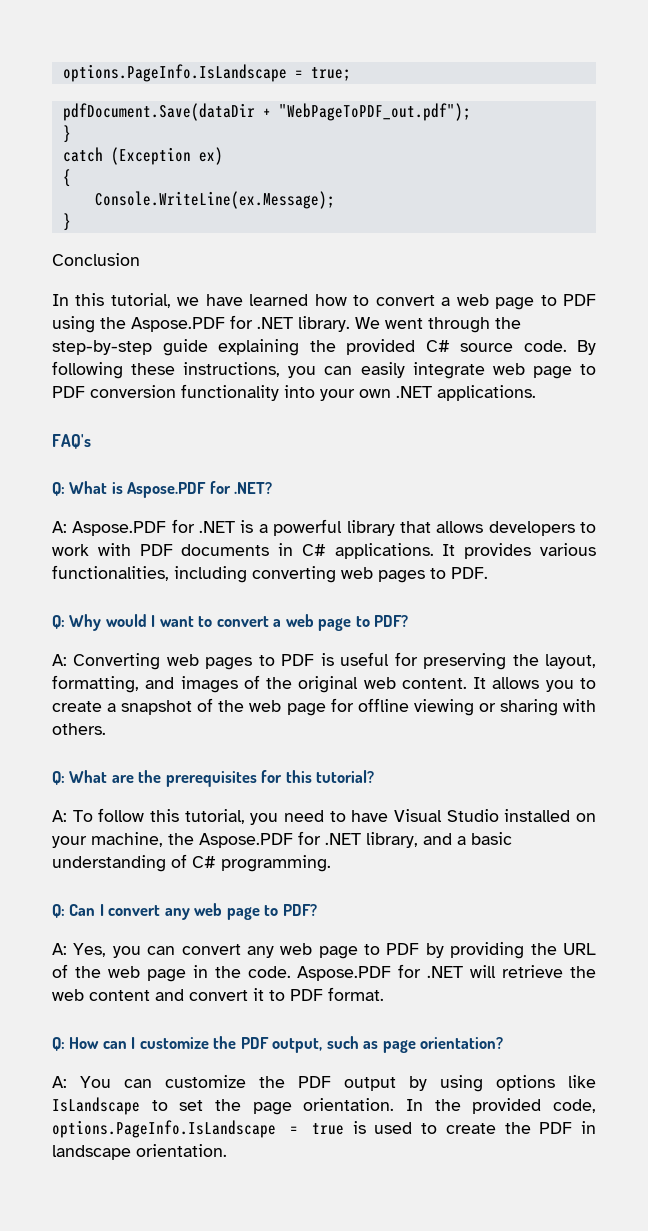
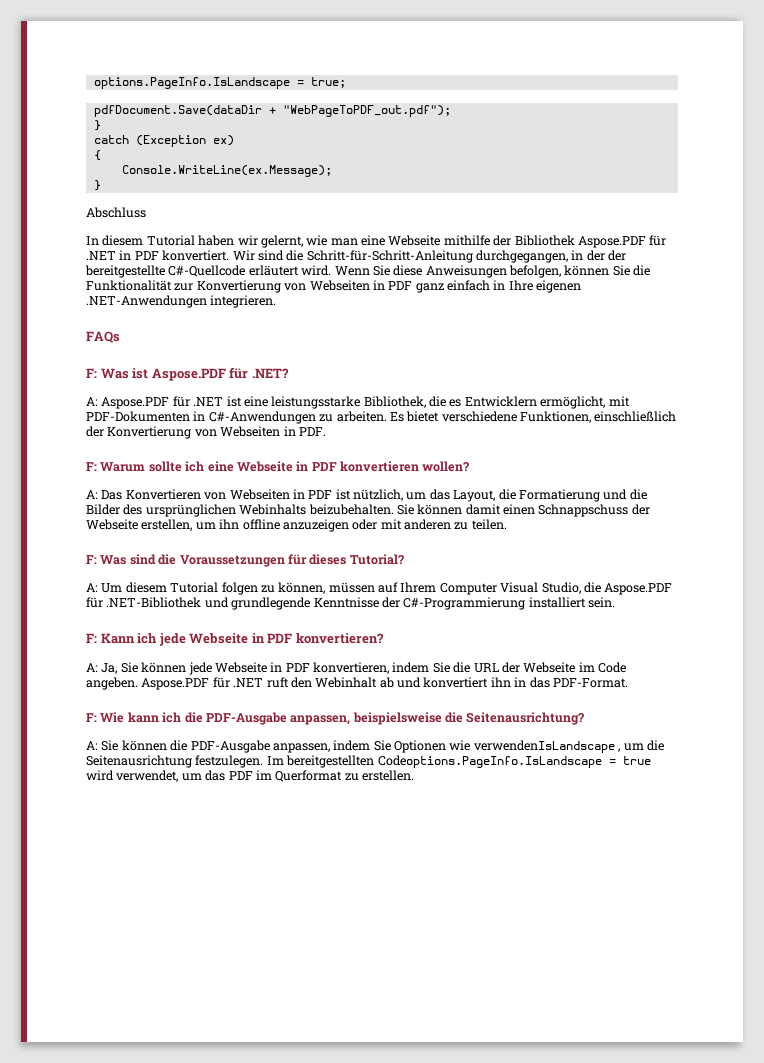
[52,253,140,266] [52,293,596,310] [52,315,521,333] [52,339,596,356] [52,361,596,379] [52,384,536,401] [52,434,91,449] [52,481,273,498] [52,519,597,536] [52,543,596,559] [52,565,488,583] [52,614,409,631] [52,652,596,670] [52,675,596,693] [52,698,596,716] [52,723,106,735] [52,770,375,787] [52,808,597,825] [52,831,512,848] [52,854,331,872] [52,903,317,920] [52,942,596,959] [52,964,596,982] [52,987,384,1001] [52,1036,504,1053] [52,1075,596,1092] [52,1097,596,1115] [52,1120,597,1138] [52,1144,227,1160] Conclusion // In this tutorial, we have learned how to convert a web page to PDF using the Aspose.PDF for .NET library. We went through the step-by-step guide explaining the provided C# source code. By following these instructions, you can easily integrate web page to PDF conversion functionality into your own .NET applications. // FAQ's // Q: What is Aspose.PDF for .NET? // A: Aspose.PDF for .NET is a powerful library that allows developers to work with PDF documents in C# applications. It provides various functionalities, including converting web pages to PDF. // Q: Why would I want to convert a web page to PDF? // A: Converting web pages to PDF is useful for preserving the layout, formatting, and images of the original web content. It allows you to create a snapshot of the web page for offline viewing or sharing with others. // Q: What are the prerequisites for this tutorial? // A: To follow this tutorial, you need to have Visual Studio installed on your machine, the Aspose.PDF for .NET library, and a basic understanding of C# programming. // Q: Can I convert any web page to PDF? // A: Yes, you can convert any web page to PDF by providing the URL of the web page in the code. Aspose.PDF for .NET will retrieve the web content and convert it to PDF format. // Q: How can I customize the PDF output, such as page orientation? // A: You can customize the PDF output by using options like IsLandscape to set the page orientation. In the provided code, options.PageInfo.IsLandscape = true is used to create the PDF in landscape orientation. -> [86,207,146,218] [86,235,667,248] [86,250,627,263] [85,265,651,278] [86,280,582,293] [86,295,277,308] [86,331,120,343] [86,367,289,381] [86,396,630,409] [86,411,677,424] [86,426,326,439] [86,461,470,472] [86,489,647,502] [86,504,650,517] [86,519,507,532] [86,554,404,567] [86,582,673,595] [86,597,615,610] [86,633,384,646] [86,662,626,675] [86,677,628,690] [86,712,585,725] [86,740,664,753] [86,755,651,768] [86,770,414,782] Abschluss // In diesem Tutorial haben wir gelernt, wie man eine Webseite mithilfe der Bibliothek Aspose.PDF für .NET in PDF konvertiert. Wir sind die Schritt-für-Schritt-Anleitung durchgegangen, in der der bereitgestellte C#-Quellcode erläutert wird. Wenn Sie diese Anweisungen befolgen, können Sie die Funktionalität zur Konvertierung von Webseiten in PDF ganz einfach in Ihre eigenen .NET-Anwendungen integrieren. // FAQs // F: Was ist Aspose.PDF für .NET? // A: Aspose.PDF für .NET ist eine leistungsstarke Bibliothek, die es Entwicklern ermöglicht, mit PDF-Dokumenten in C#-Anwendungen zu arbeiten. Es bietet verschiedene Funktionen, einschließlich der Konvertierung von Webseiten in PDF. // F: Warum sollte ich eine Webseite in PDF konvertieren wollen? // A: Das Konvertieren von Webseiten in PDF ist nützlich, um das Layout, die Formatierung und die Bilder des ursprünglichen Webinhalts beizubehalten. Sie können damit einen Schnappschuss der Webseite erstellen, um ihn offline anzuzeigen oder mit anderen zu teilen. // F: Was sind die Voraussetzungen für dieses Tutorial? // A: Um diesem Tutorial folgen zu können, müssen auf Ihrem Computer Visual Studio, die Aspose.PDF für .NET-Bibliothek und grundlegende Kenntnisse der C#-Programmierung installiert sein. // F: Kann ich jede Webseite in PDF konvertieren? // A: Ja, Sie können jede Webseite in PDF konvertieren, indem Sie die URL der Webseite im Code angeben. Aspose.PDF für .NET ruft den Webinhalt ab und konvertiert ihn in das PDF-Format. // F: Wie kann ich die PDF-Ausgabe anpassen, beispielsweise die Seitenausrichtung? // A: Sie können die PDF-Ausgabe anpassen, indem Sie Optionen wie verwendenIsLandscape , um die Seitenausrichtung festzulegen. Im bereitgestellten Codeoptions.PageInfo.IsLandscape = true wird verwendet, um das PDF im Querformat zu erstellen.

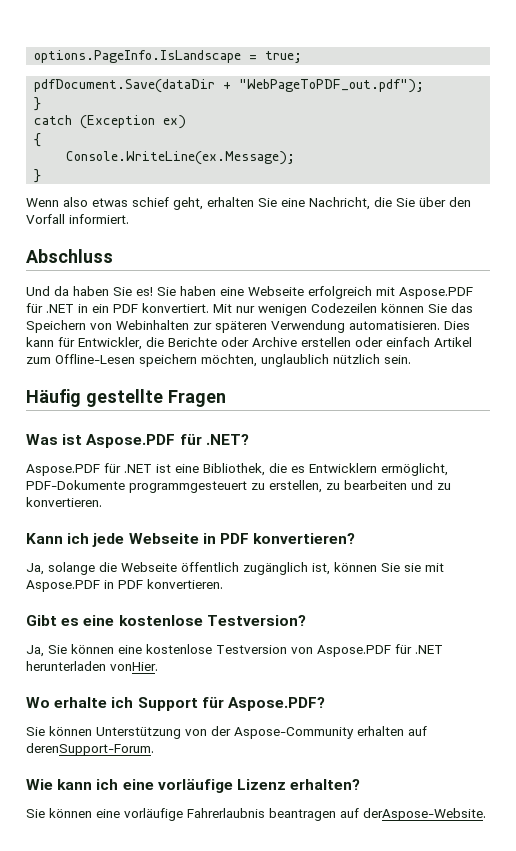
[86,207,146,218] [86,235,575,248] Abschluss // In diesem Tutorial haben wir gelernt, wie man eine Webseite mithilfe der Bibliothek -> [26,197,471,210] [26,214,129,224] [26,249,113,263] [26,286,395,299] Wenn also etwas schief geht, erhalten Sie eine Nachricht, die Sie über den Vorfall informiert. // Abschluss // Und da haben Sie es! Sie haben eine Webseite erfolgreich mit
(132, 255) none -> [92,304,109,313] ein
[232,250,627,263] [85,265,651,278] [86,280,582,293] [86,295,277,308] [86,331,120,343] [86,368,97,378] Wir sind die Schritt-für-Schritt-Anleitung durchgegangen, in der der bereitgestellte C#-Quellcode erläutert wird. Wenn Sie diese Anweisungen befolgen, können Sie die Funktionalität zur Konvertierung von Webseiten in PDF ganz einfach in Ihre eigenen .NET-Anwendungen integrieren. // FAQs // F: -> [213,303,473,316] [26,320,470,333] [26,337,472,350] [26,354,411,367] [26,389,226,407] Mit nur wenigen Codezeilen können Sie das Speichern von Webinhalten zur späteren Verwendung automatisieren. Dies kann für Entwickler, die Berichte oder Archive erstellen oder einfach Artikel zum Offline-Lesen speichern möchten, unglaublich nützlich sein. // Häufig gestellte Fragen //
[86,397,98,406] A: -> (249, 439) none
[271,396,361,409] leistungsstarke -> (199, 468) none
[608,396,630,407] [86,411,677,424] [86,426,326,439] [86,461,470,472] [86,489,647,502] [86,504,650,517] [86,519,507,532] [86,554,404,567] [86,582,673,595] [86,597,615,610] [86,633,97,643] mit PDF-Dokumenten in C#-Anwendungen zu arbeiten. Es bietet verschiedene Funktionen, einschließlich der Konvertierung von Webseiten in PDF. // F: Warum sollte ich eine Webseite in PDF konvertieren wollen? // A: Das Konvertieren von Webseiten in PDF ist nützlich, um das Layout, die Formatierung und die Bilder des ursprünglichen Webinhalts beizubehalten. Sie können damit einen Schnappschuss der Webseite erstellen, um ihn offline anzuzeigen oder mit anderen zu teilen. // F: Was sind die Voraussetzungen für dieses Tutorial? // A: Um diesem Tutorial folgen zu können, müssen auf Ihrem Computer Visual Studio, die Aspose.PDF für .NET-Bibliothek und grundlegende Kenntnisse der C#-Programmierung installiert sein. // F: -> [26,480,451,493] [26,497,102,507] PDF-Dokumente programmgesteuert zu erstellen, zu bearbeiten und zu konvertieren. //
[86,662,626,675] [86,677,628,690] [86,712,585,725] [86,740,664,753] [86,755,651,768] [86,770,414,782] A: Ja, Sie können jede Webseite in PDF konvertieren, indem Sie die URL der Webseite im Code angeben. Aspose.PDF für .NET ruft den Webinhalt ab und konvertiert ihn in das PDF-Format. // F: Wie kann ich die PDF-Ausgabe anpassen, beispielsweise die Seitenausrichtung? // A: Sie können die PDF-Ausgabe anpassen, indem Sie Optionen wie verwendenIsLandscape , um die Seitenausrichtung festzulegen. Im bereitgestellten Codeoptions.PageInfo.IsLandscape = true wird verwendet, um das PDF im Querformat zu erstellen. -> [26,562,444,575] [26,579,223,592] [26,615,306,626] [26,644,443,657] [26,661,158,671] [26,697,325,711] [26,726,427,739] [26,743,154,756] [26,779,361,793] [26,808,486,821] Ja, solange die Webseite öffentlich zugänglich ist, können Sie sie mit Aspose.PDF in PDF konvertieren. // Gibt es eine kostenlose Testversion? // Ja, Sie können eine kostenlose Testversion von Aspose.PDF für .NET herunterladen vonHier. // Wo erhalte ich Support für Aspose.PDF? // Sie können Unterstützung von der Aspose-Community erhalten auf derenSupport-Forum. // Wie kann ich eine vorläufige Lizenz erhalten? // Sie können eine vorläufige Fahrerlaubnis beantragen auf derAspose-Website.

